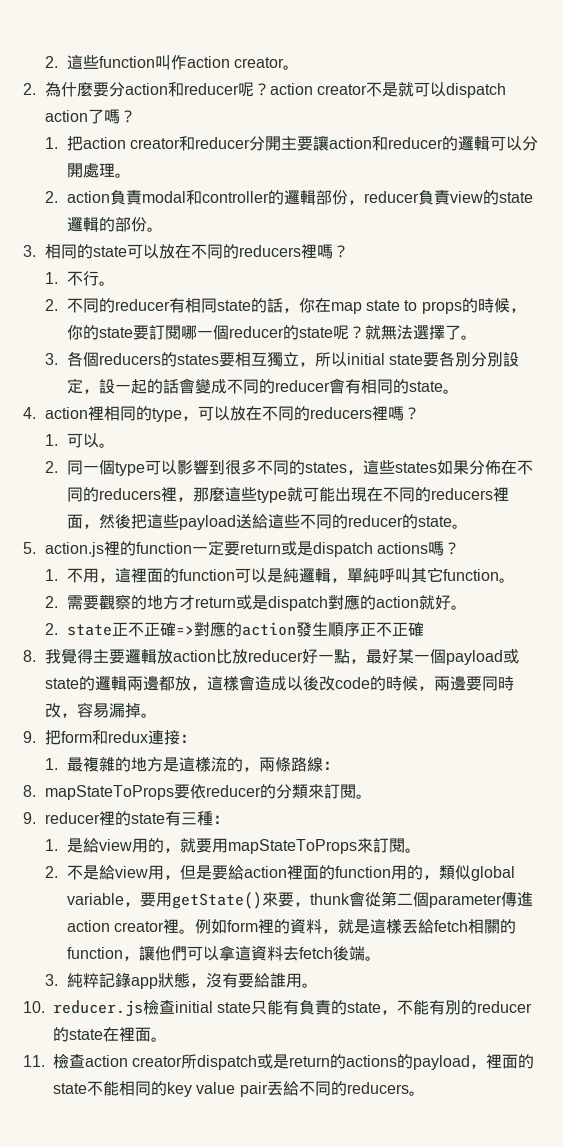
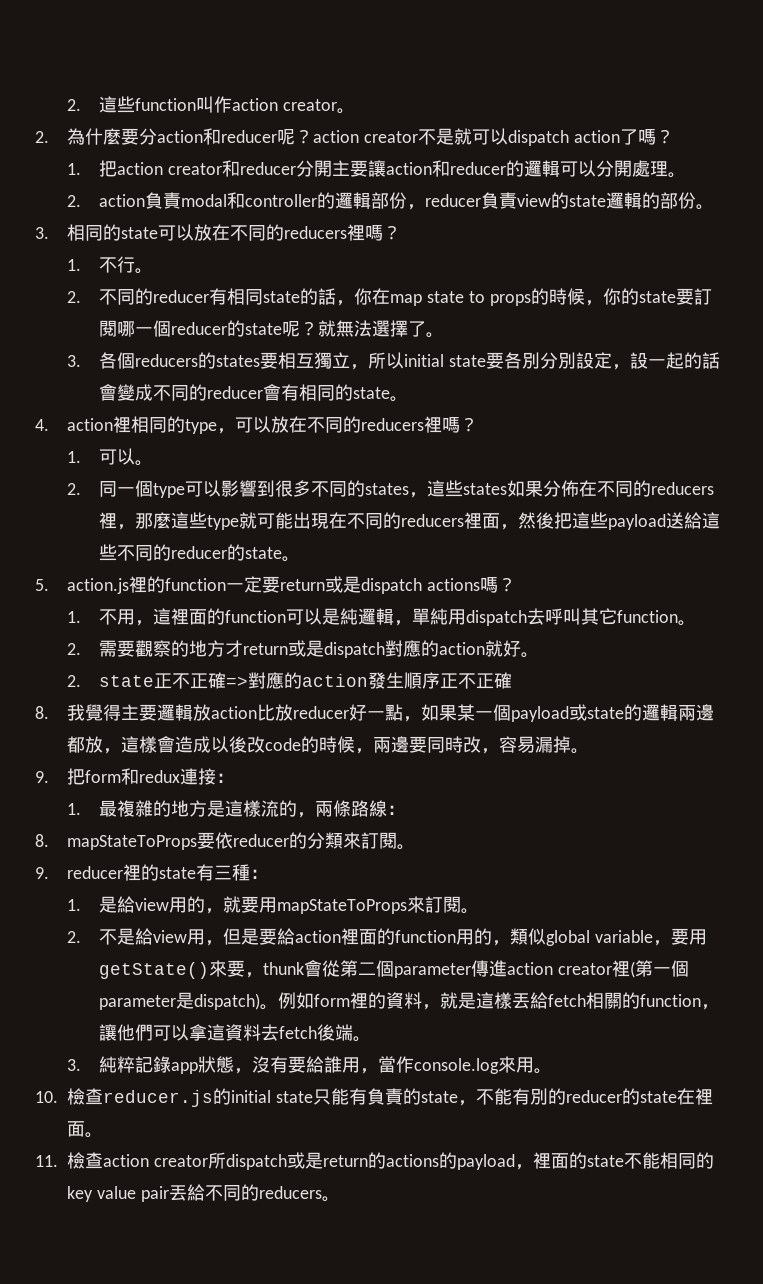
(379, 575) none -> [448,608,546,626] 用dispatch去
[365,649,398,664] 最好 -> [421,704,458,721] 如果
(180, 926) none -> [630,960,690,978] [99,992,261,1010] (第一個parameter是dispatch)
(302, 980) none -> [360,1056,535,1074] ，當作console.log來用
[53,999,175,1017] reducer.js檢查 -> [67,1088,232,1107] 檢查reducer.js的

